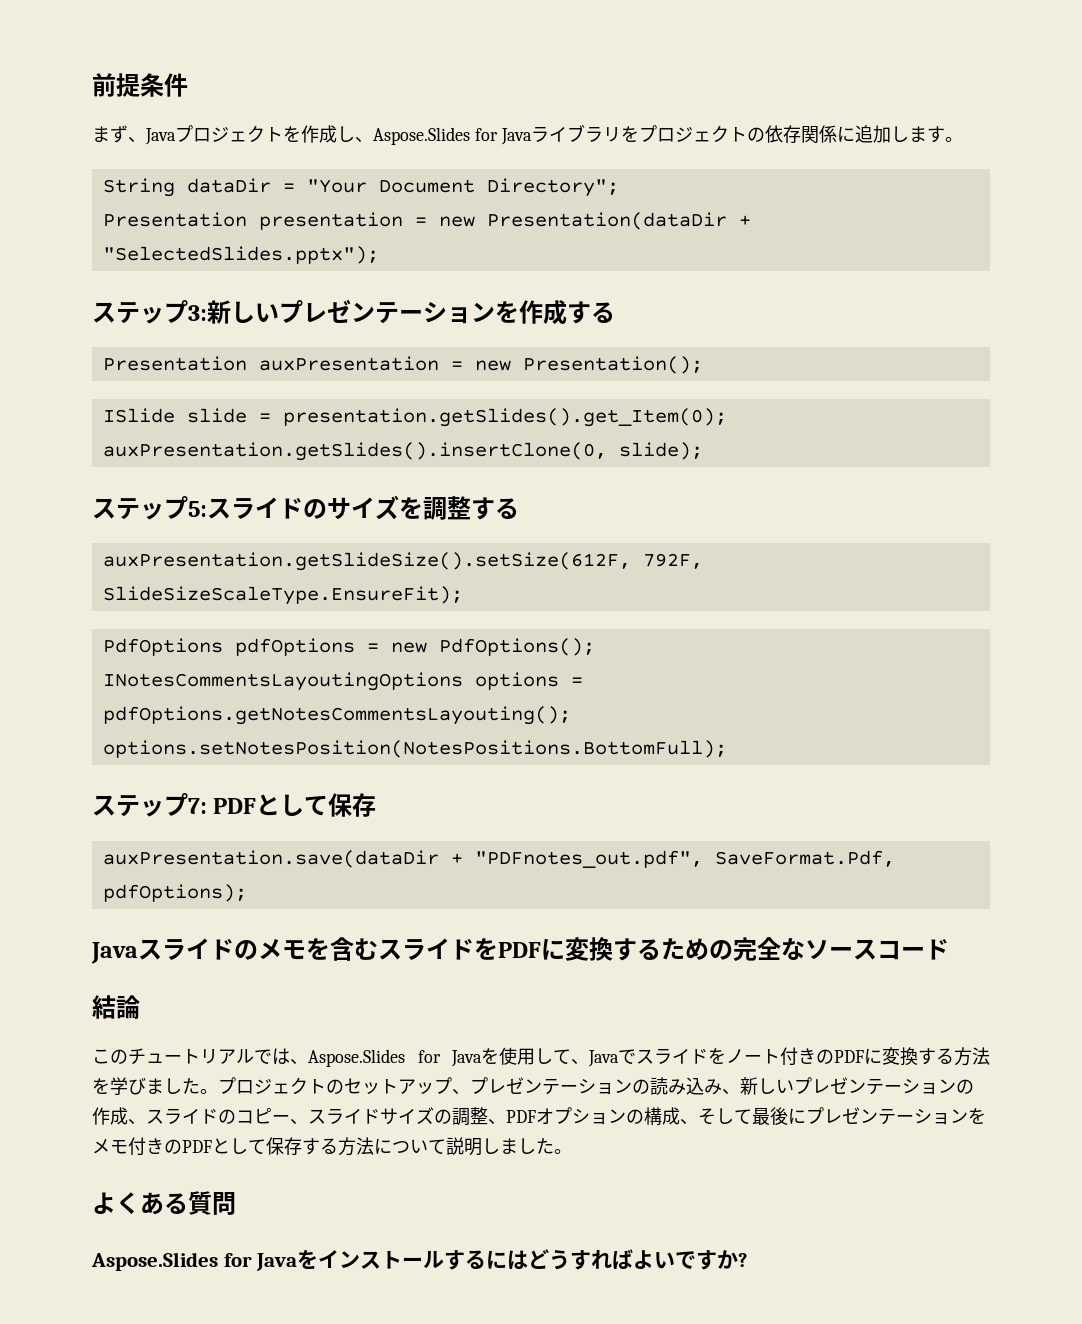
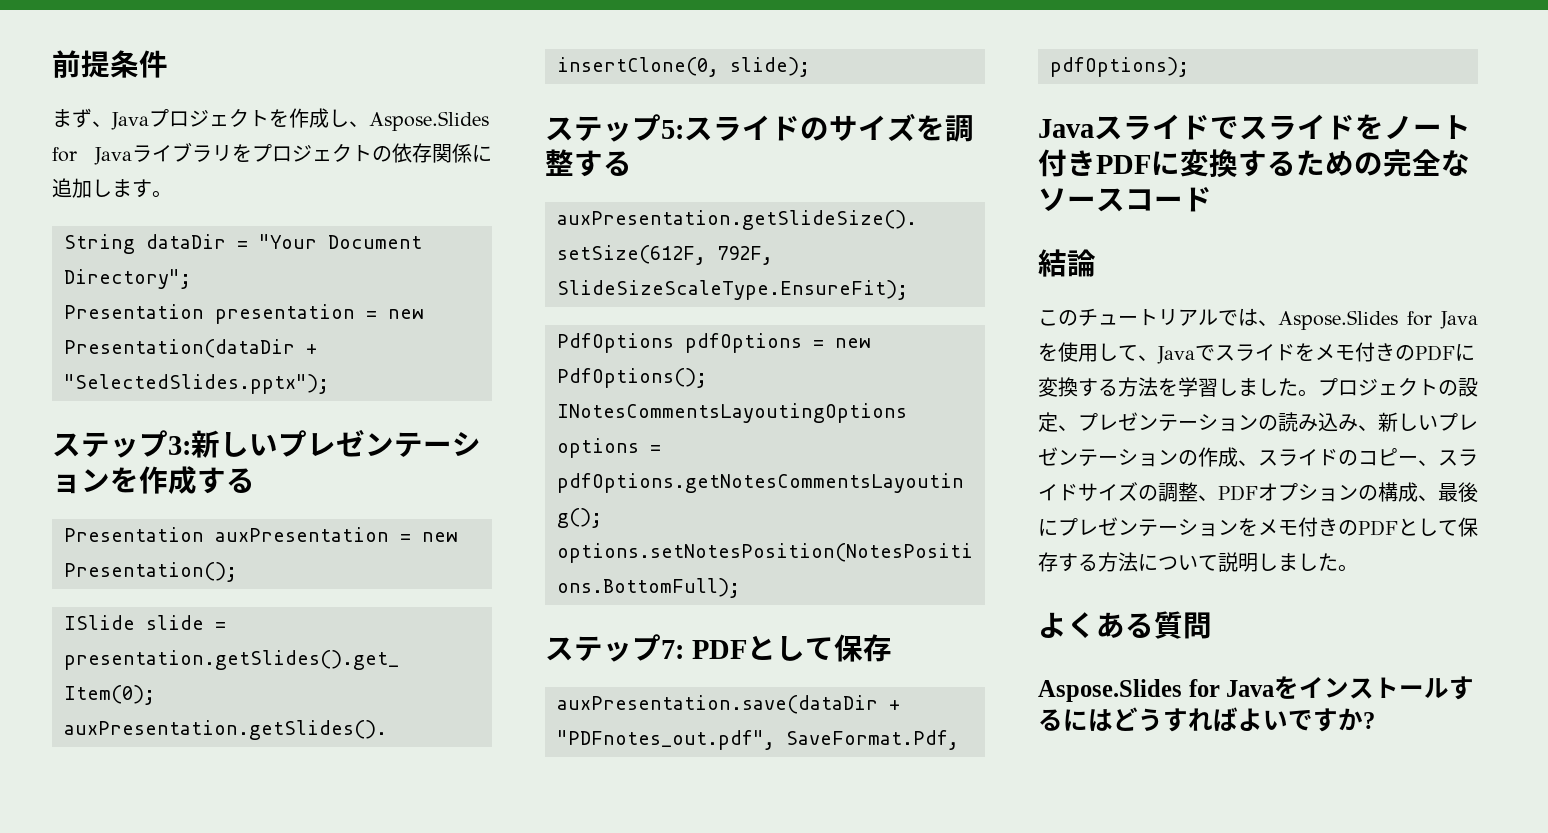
[234,937,498,961] のメモを含むスライドを -> [1210,114,1471,140] [1038,149,1096,177] でスライドをノート付き
[726,1049,780,1064] ノート -> [1315,344,1355,360] メモ
[128,1077,146,1095] び -> [1198,378,1238,397] 習し
[344,1077,452,1094] セットアップ -> [1458,378,1478,397] [1038,412,1058,432] 設定
[698,1108,752,1125] そして -> (1438, 498) none

